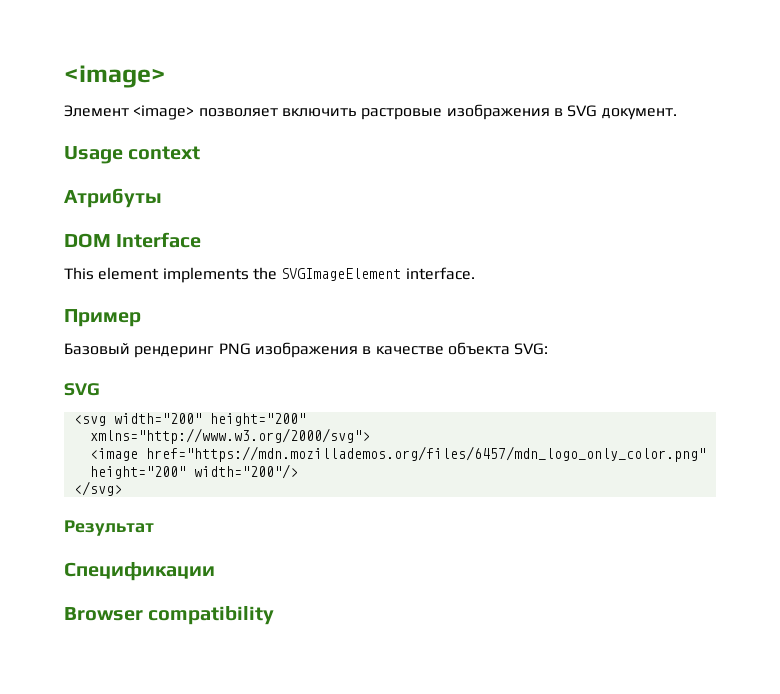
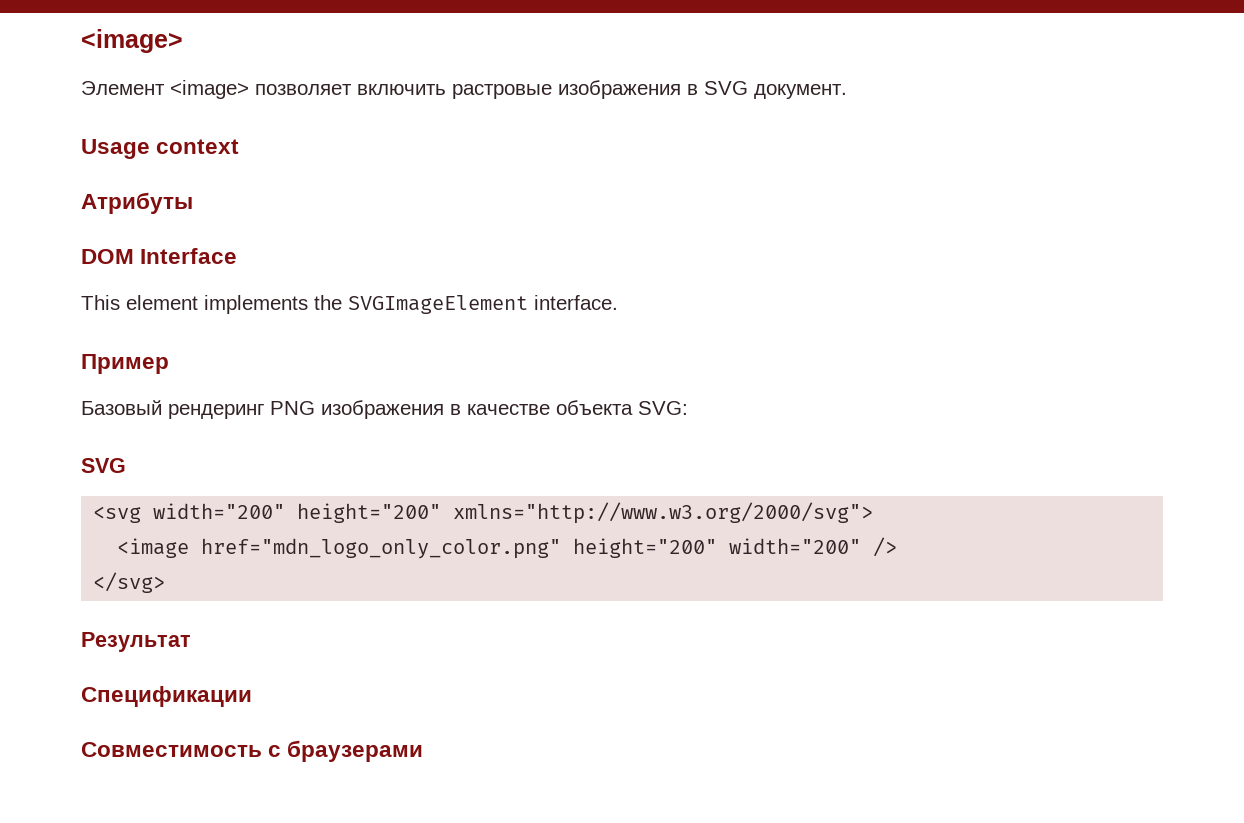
(306, 419) // -> (442, 513) none
[145,446,706,462] [89,464,298,479] href="https://mdn.mozillademos.org/files/6457/mdn_logo_only_color.png" height="200" width="200"/> -> [201,537,898,559] href="mdn_logo_only_color.png" height="200" width="200" />
[64,606,275,625] Browser compatibility -> [81,740,424,762] Совместимость с браузерами

